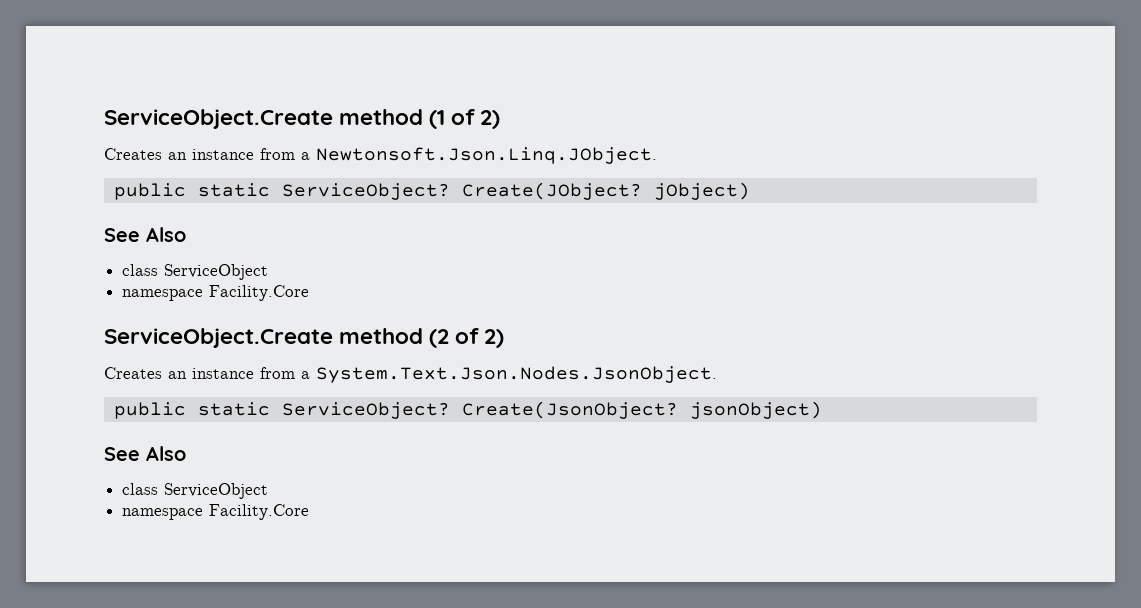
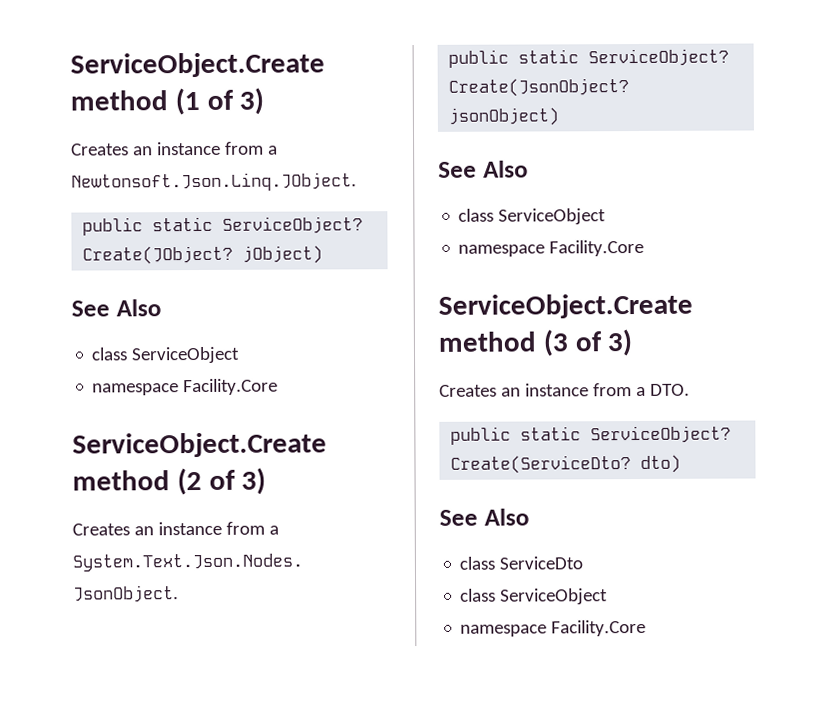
[480,110,501,129] 2) -> [239,87,265,115] 3)
[484,329,505,348] 2) -> [241,467,267,495] 3)
(310, 512) none -> [438,293,693,319] [438,329,634,357] [439,383,690,397] [450,425,732,445] [450,454,682,474] [439,508,529,526] [459,556,584,570] [460,588,609,605] [460,619,647,637] // ServiceObject.Create method (3 of 3) // Creates an instance from a DTO. // public static ServiceObject? Create(ServiceDto? dto) // See Also // class ServiceDto // class ServiceObject // namespace Facility.Core

